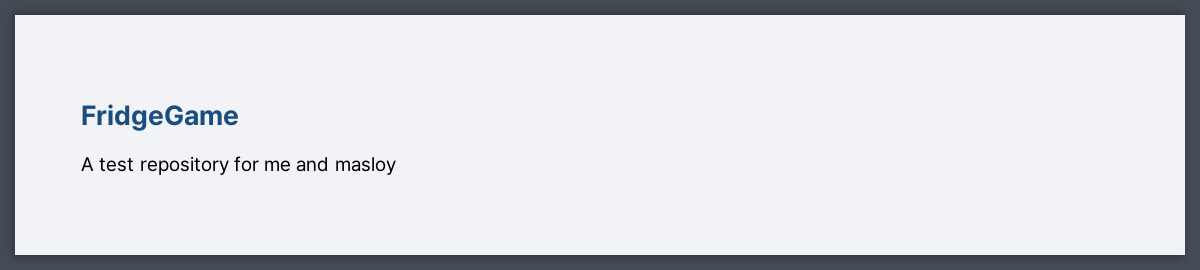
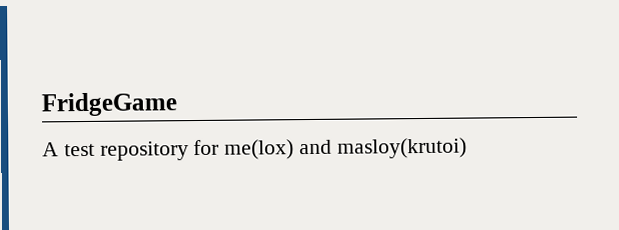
[264,157,396,175] me and masloy -> [224,137,467,160] me(lox) and masloy(krutoi)

